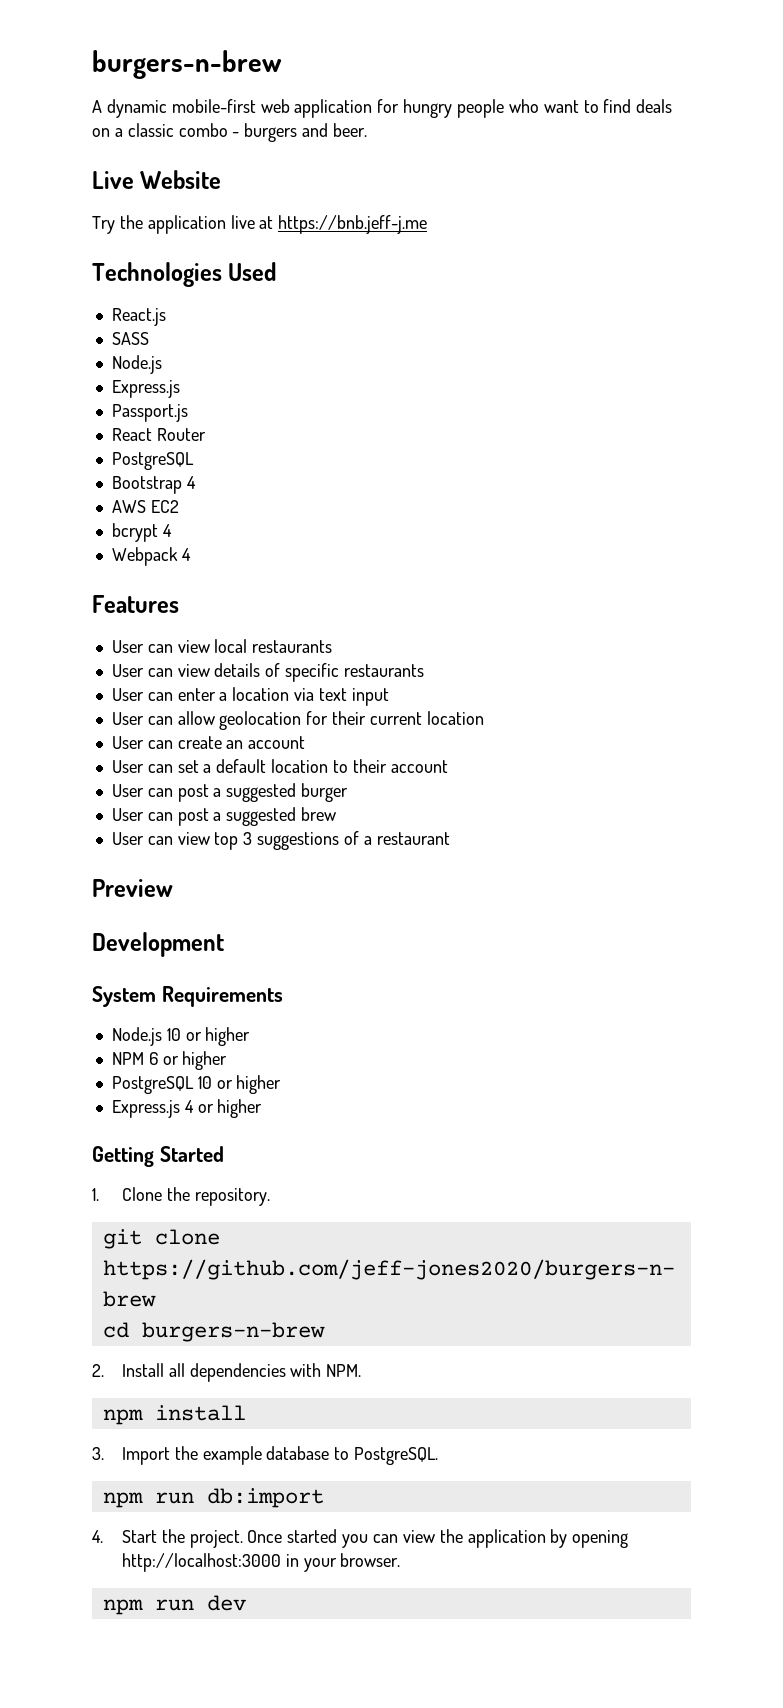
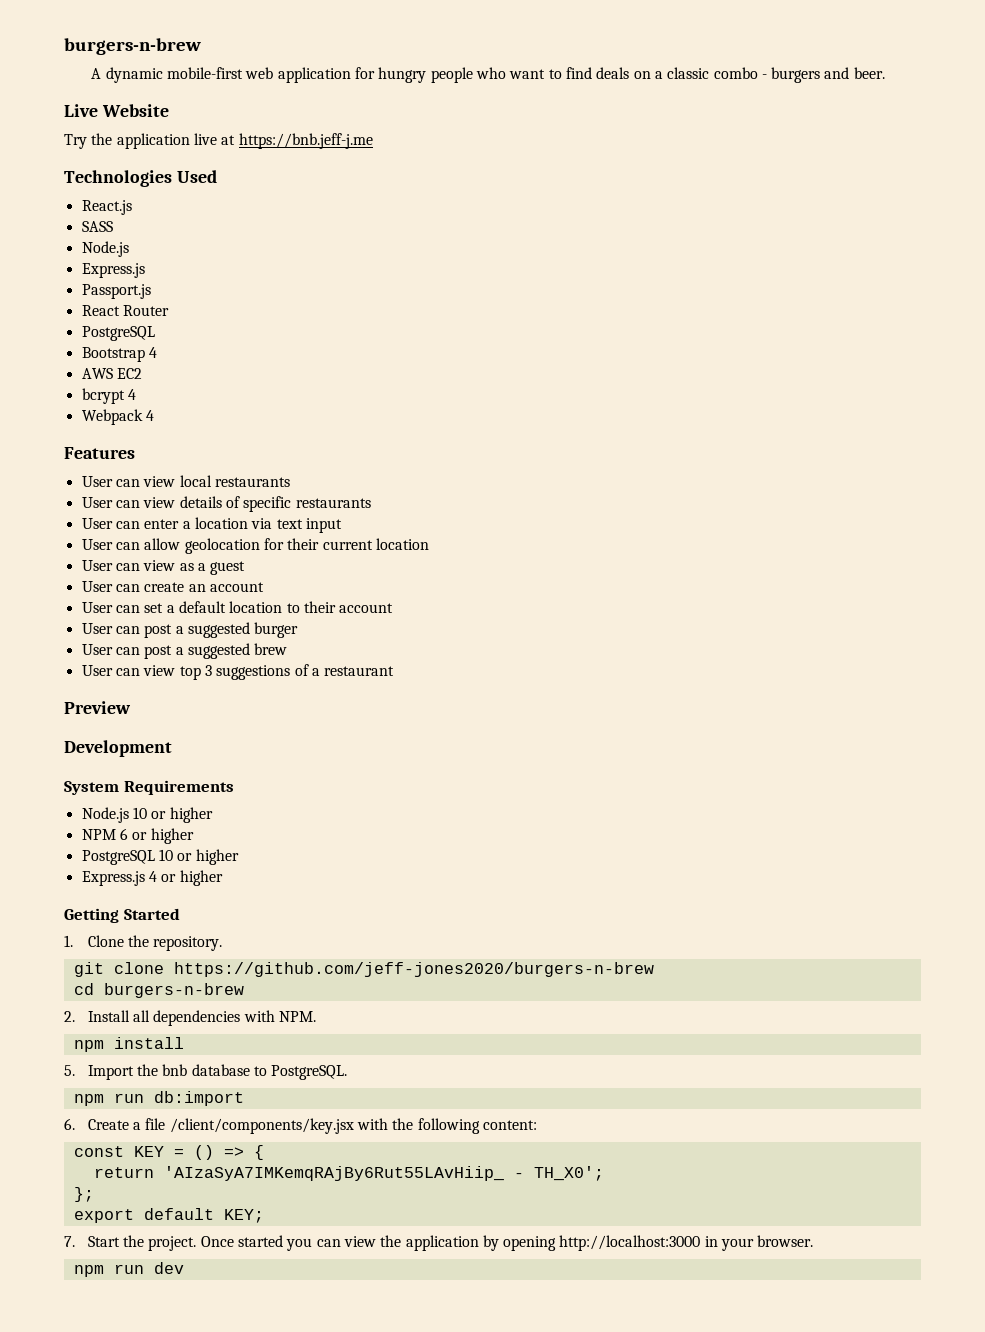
(484, 718) none -> [81,560,246,575] // User can view as a guest
[92,1447,104,1460] 3. -> [64,1065,75,1076] 5.
[202,1446,262,1465] example -> [162,1064,188,1076] bnb
[92,1530,103,1543] 4. -> [64,1118,537,1134] [73,1145,264,1160] [93,1166,604,1181] [73,1187,94,1202] [73,1208,264,1223] [64,1236,75,1247] 6. Create a file /client/components/key.jsx with the following content: // const KEY = () => { // return 'AIzaSyA7IMKemqRAjBy6Rut55LAvHiip_ - TH_X0'; // }; // export default KEY; // 7.

